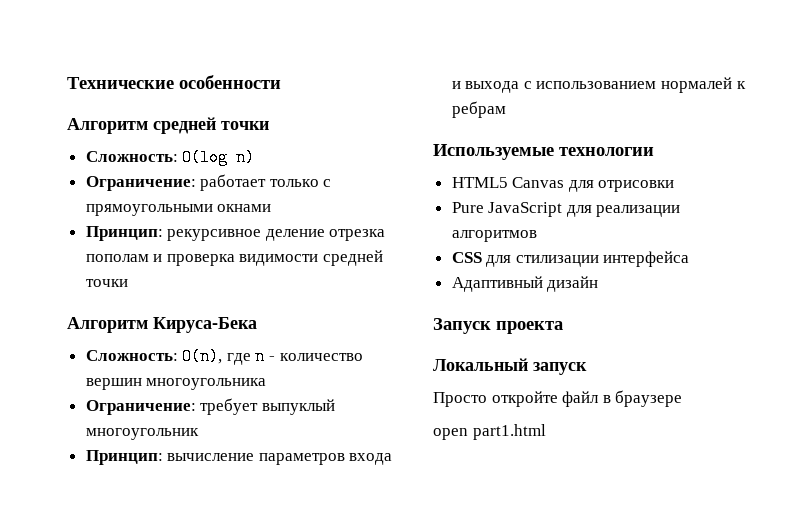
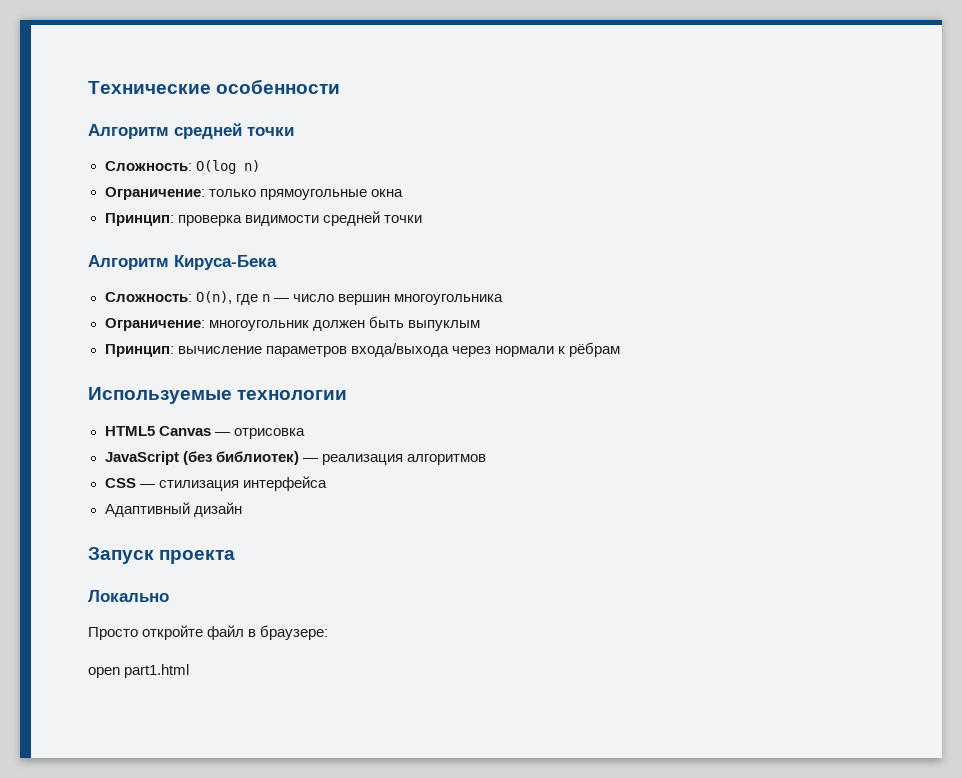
[200,174,332,191] [85,204,272,216] [85,226,386,241] [85,254,163,262] работает только с прямоугольными окнами // Принцип: рекурсивное деление отрезка пополам и -> [208,189,403,200] [104,213,174,226] только прямоугольные окна // Принцип:
[269,353,363,361] - количество -> [273,294,334,302] — число
[200,398,335,415] требует выпуклый -> (205, 324) none
(199, 434) none -> [312,316,480,331] должен быть выпуклым
[349,453,393,465] [451,77,746,93] [451,101,506,118] [433,144,654,160] [451,177,675,192] [451,202,681,217] входа и выхода с использованием нормалей к ребрам // Используемые технологии // HTML5 Canvas для отрисовки // Pure JavaScript для реализации -> [350,342,620,357] [88,387,348,404] [104,426,305,439] [104,451,403,465] входа/выхода через нормали к рёбрам // Используемые технологии // HTML5 Canvas — отрисовка // JavaScript (без библиотек) — реализация
[486,255,599,267] для стилизации -> [139,480,239,491] — стилизация
[433,358,587,375] Локальный запуск -> [88,590,169,602] Локально
[615,390,683,407] браузере -> [260,625,329,640] браузере:

